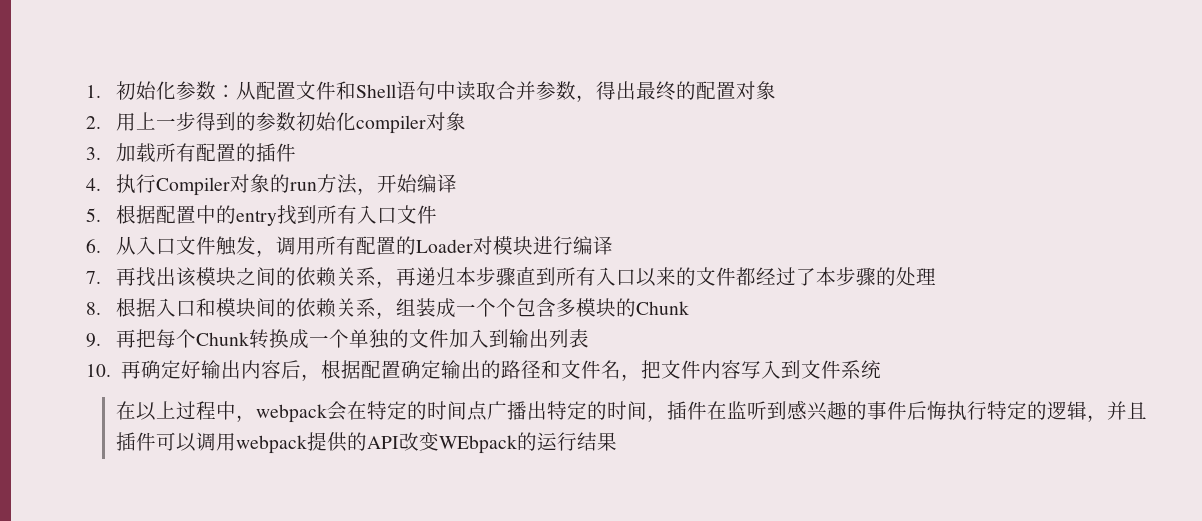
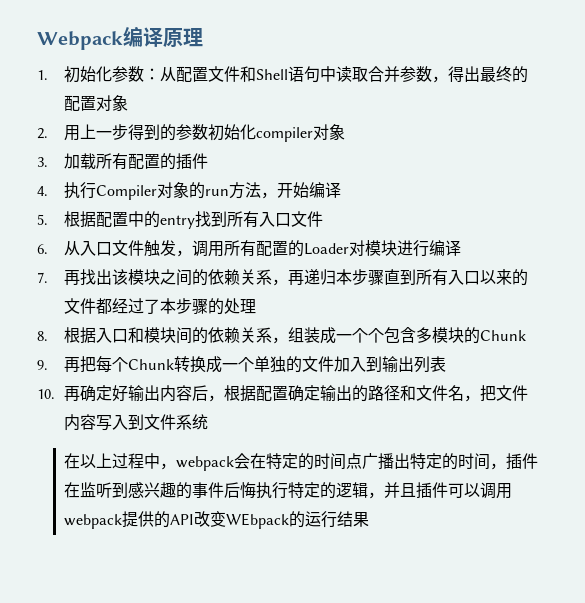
(86, 91) none -> [37,26,203,50] Webpack编译原理 //

